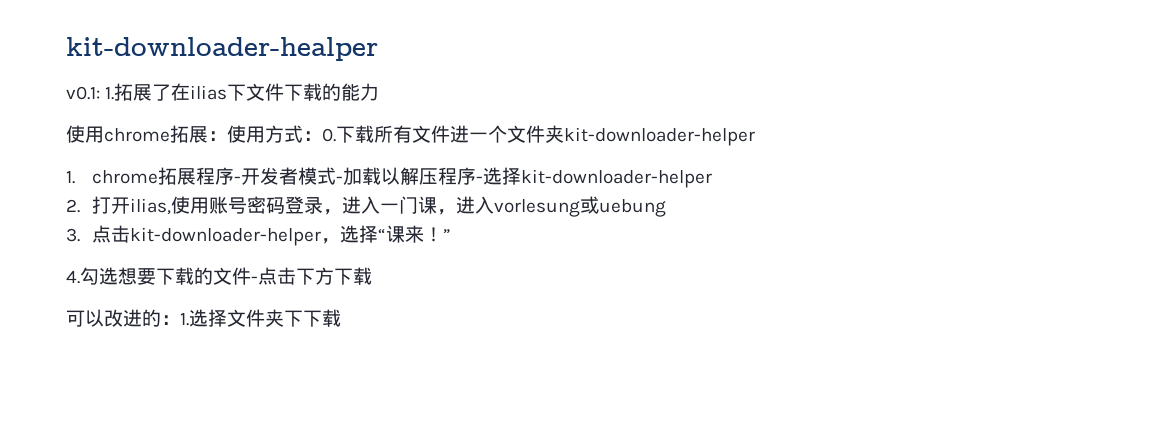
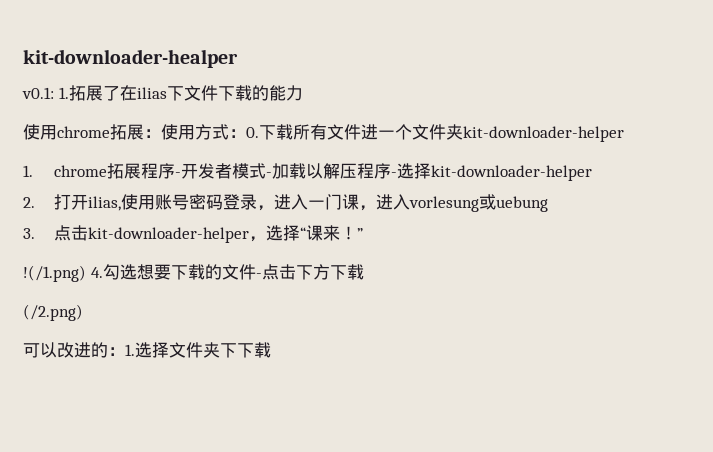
(452, 235) none -> [23,265,86,282] !(/1.png)
(372, 276) none -> [23,304,83,321] // (/2.png)

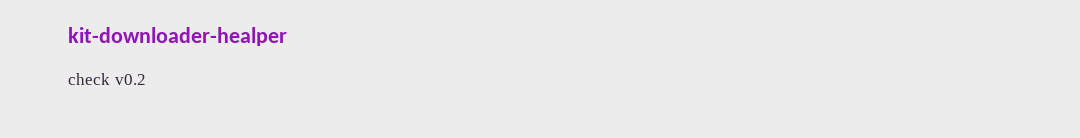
[22,85,303,101] [23,124,624,142] [23,163,592,181] [23,194,548,212] [23,225,363,243] [23,264,364,282] [23,304,83,321] [23,342,271,358] v0.1: 1.拓展了在ilias下文件下载的能力 // 使用chrome拓展：使用方式：0.下载所有文件进一个文件夹kit-downloader-helper // 1. chrome拓展程序-开发者模式-加载以解压程序-选择kit-downloader-helper // 2.打开ilias,使用账号密码登录，进入一门课，进入vorlesung或uebung // 3.点击kit-downloader-helper，选择“课来！” // !(/1.png) 4.勾选想要下载的文件-点击下方下载 // (/2.png) // 可以改进的：1.选择文件夹下下载 -> [68,73,146,85] check v0.2

